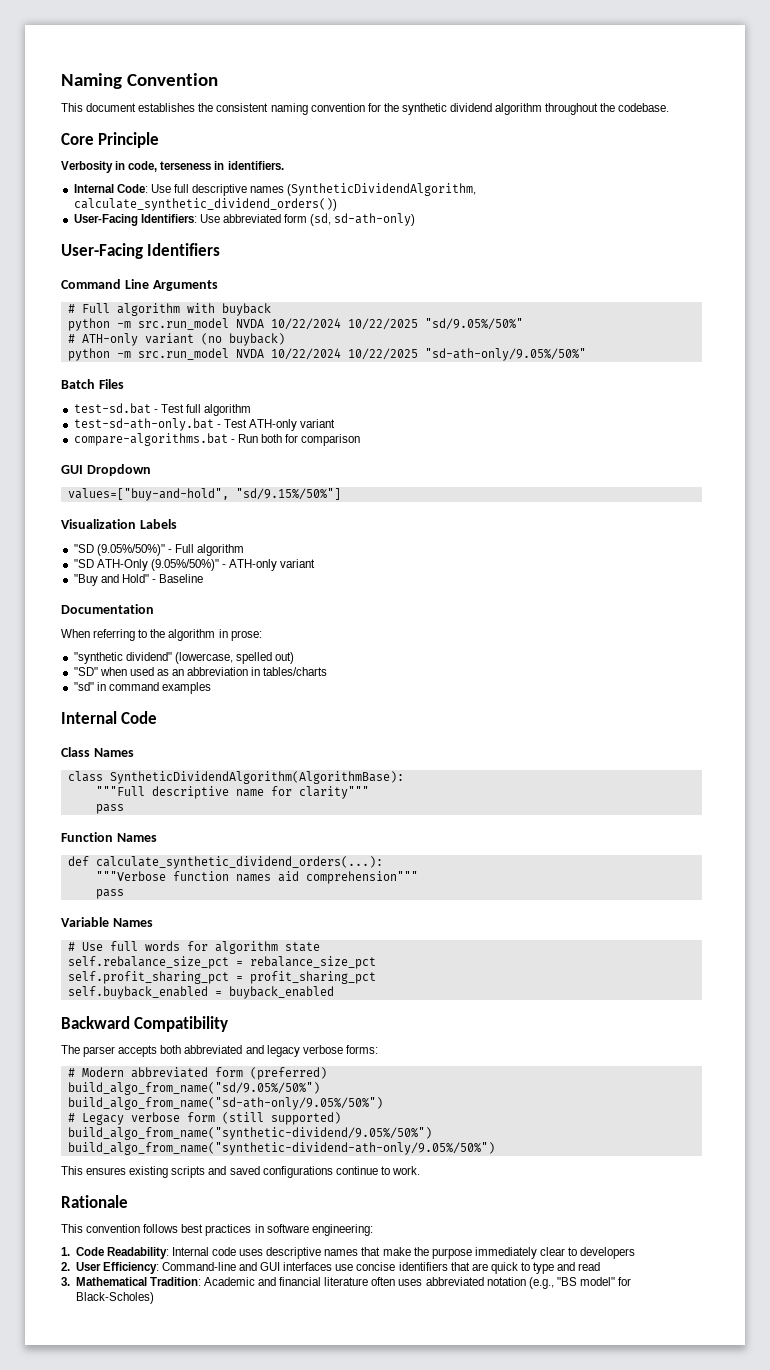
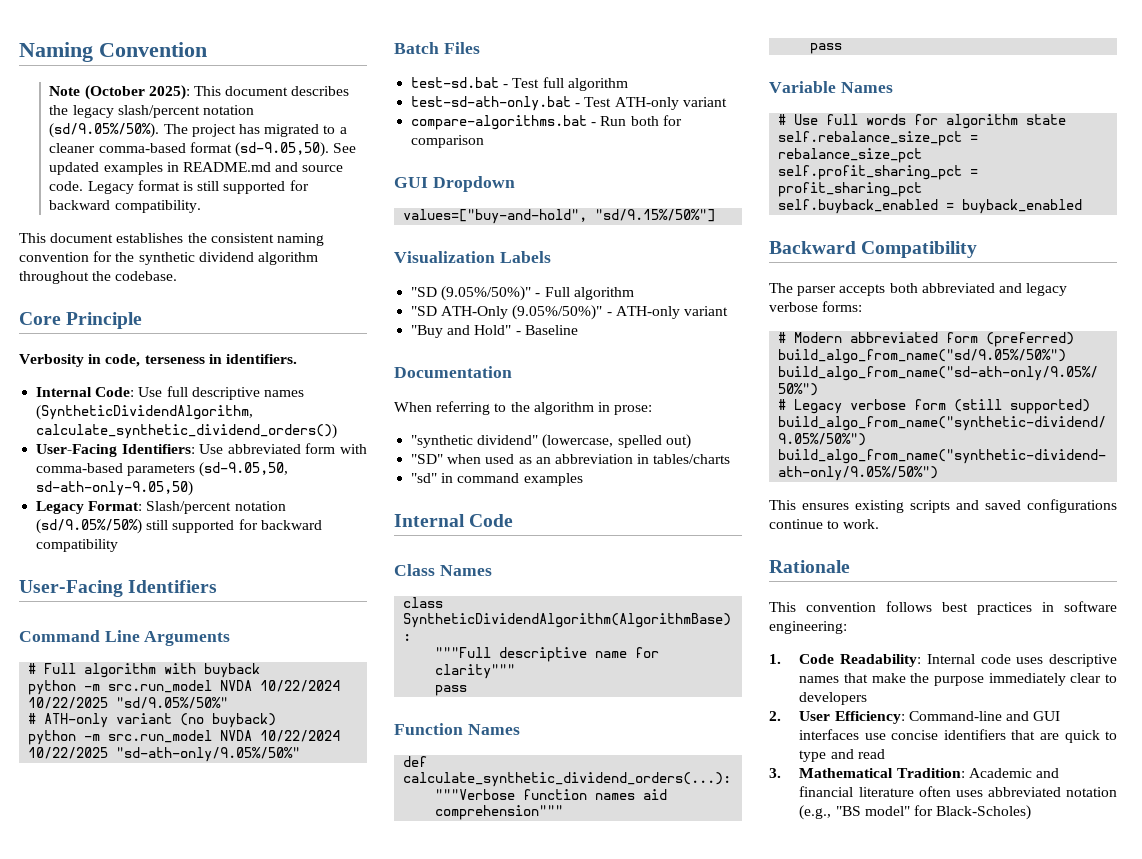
(219, 79) none -> [49,85,350,100] [49,105,255,118] [49,123,347,138] [49,142,357,157] [49,162,344,175] [49,180,309,194] [49,200,201,213] // Note (October 2025): This document describes the legacy slash/percent notation (sd/9.05%/50%). The project has migrated to a cleaner comma-based format (sd-9.05,50). See updated examples in README.md and source code. Legacy format is still supported for backward compatibility.
[310,213,416,226] (sd, sd-ath-only) -> [339,444,367,454] [36,462,289,477] [36,481,194,496] [36,501,286,514] [36,519,322,534] [36,539,119,552] with comma-based parameters (sd-9.05,50, sd-ath-only-9.05,50) // Legacy Format: Slash/percent notation (sd/9.05%/50%) still supported for backward compatibility

